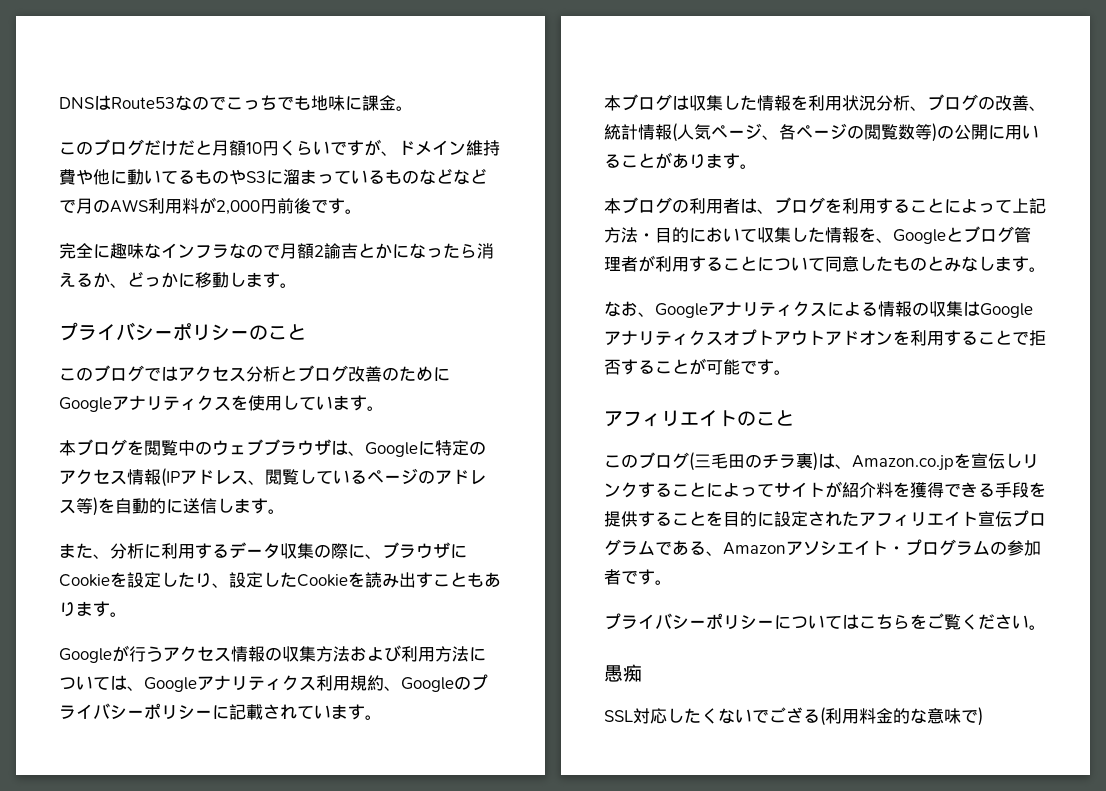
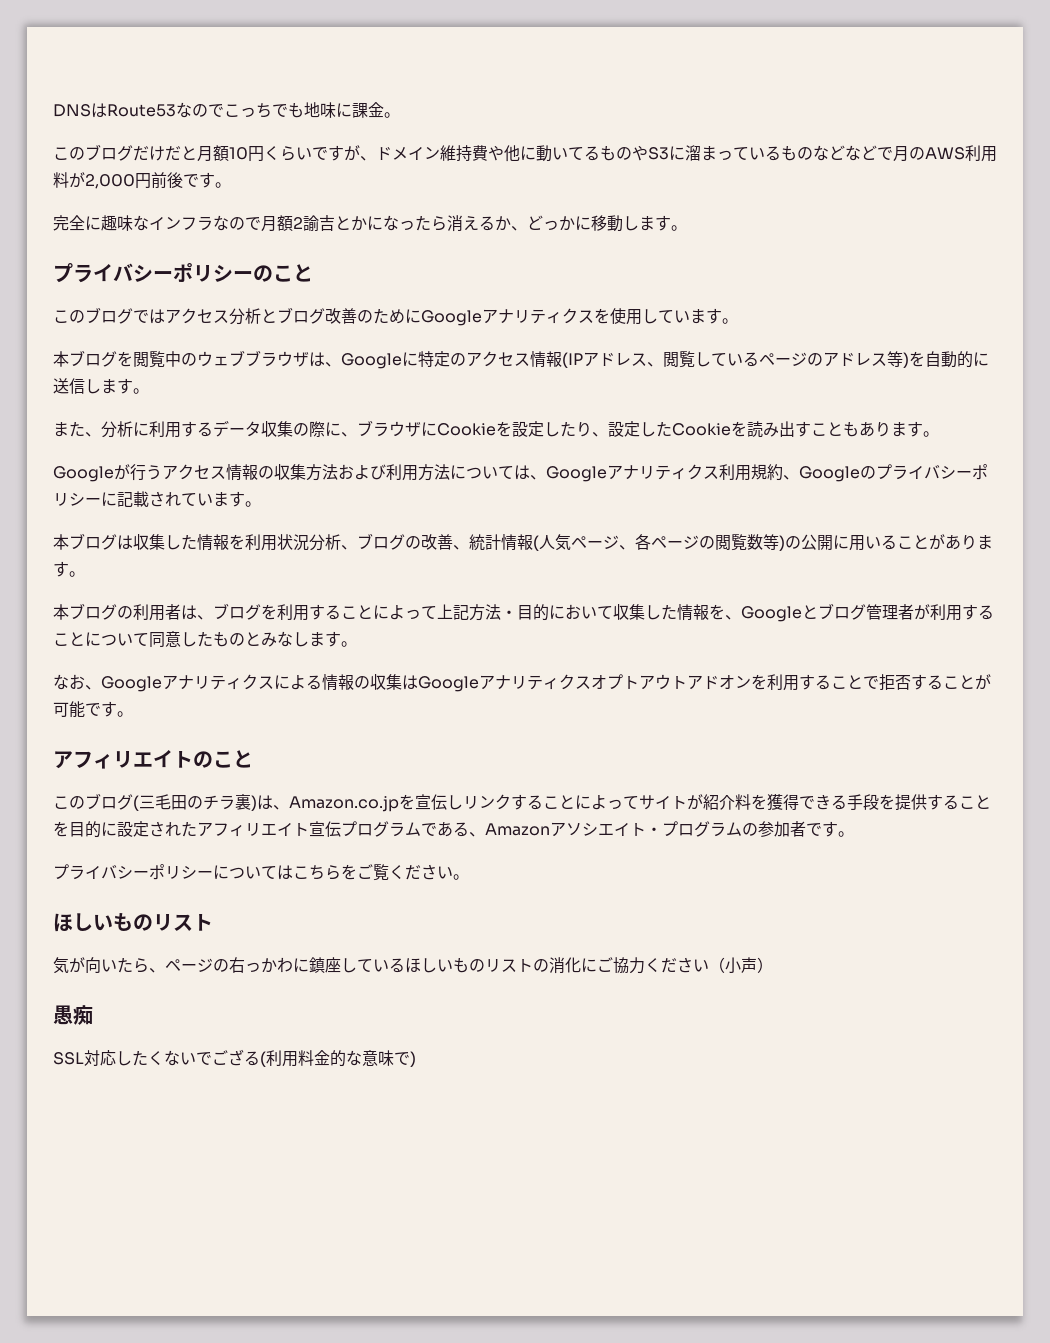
(1046, 627) none -> [53,913,213,932] [53,957,773,974] // ほしいものリスト // 気が向いたら、ページの右っかわに鎮座しているほしいものリストの消化にご協力ください（小声）

